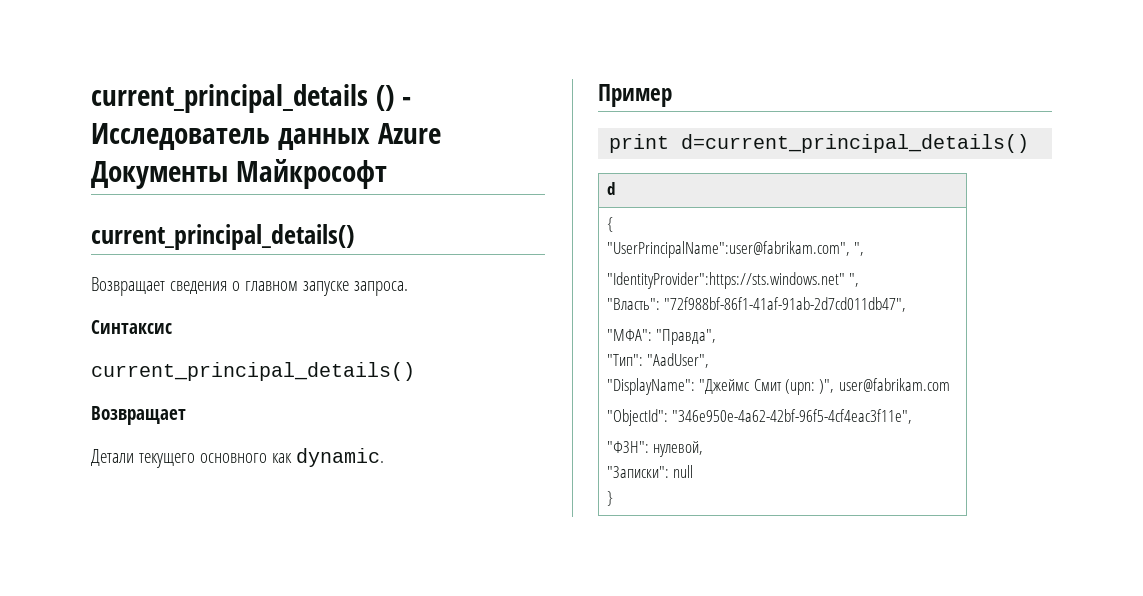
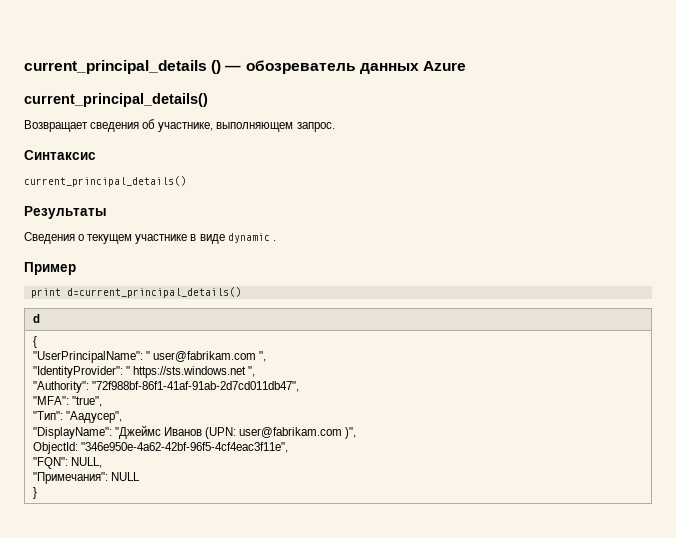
[401,97,411,106] [91,123,270,150] - Исследователь -> [225,60,356,74] — обозреватель
[91,159,387,189] Документы Майкрософт -> (466, 66) none
[231,281,408,296] [91,320,172,334] [91,362,415,381] [91,406,186,425] [91,448,384,468] о главном запуске запроса. // Синтаксис // current_principal_details() // Возвращает // Детали текущего основного как dynamic. -> [142,119,335,132] [24,150,96,160] [24,176,186,187] [24,206,107,219] [24,232,276,244] об участнике, выполняющем запрос. // Синтаксис // current_principal_details() // Результаты // Сведения о текущем участнике в виде dynamic .
[606,241,865,258] [606,272,860,289] [606,298,660,310] "UserPrincipalName":user@fabrikam.com", ", // "IdentityProvider":https://sts.windows.net" ", // "Власть": -> [32,351,267,363] [32,366,256,378] [32,381,89,393] "UserPrincipalName": " user@fabrikam.com ", // "IdentityProvider": " https://sts.windows.net ", // "Authority":
[606,329,717,345] "МФА": "Правда", -> [32,396,103,407] "MFA": "true",
[647,353,710,368] "AadUser", -> [66,411,123,423] "Аадусер",
[753,379,816,395] Смит (upn: -> [164,427,343,439] Иванов (UPN: user@fabrikam.com
[838,378,950,392] [606,409,668,426] user@fabrikam.com // "ObjectId": -> [32,442,78,454] // ObjectId:
[606,441,704,457] [606,465,694,478] "ФЗН": нулевой, // "Записки": null -> [32,457,103,469] [32,472,141,484] "FQN": NULL, // "Примечания": NULL

